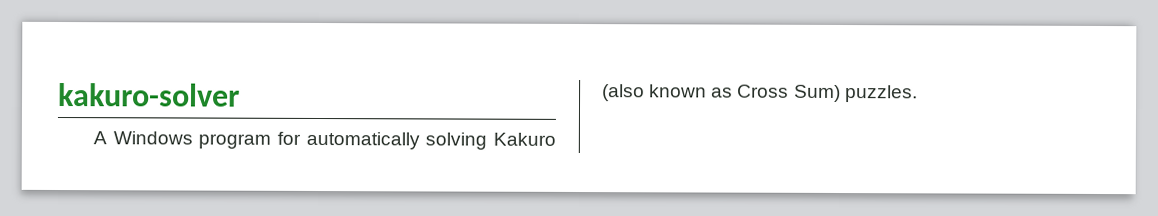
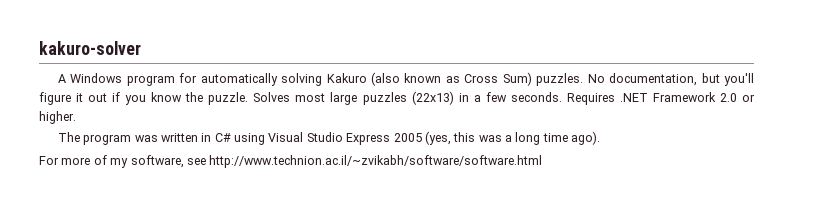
(918, 94) none -> [587,73,754,86] [39,91,755,105] [39,111,76,124] [57,131,601,145] [39,155,543,168] No documentation, but you'll figure it out if you know the puzzle. Solves most large puzzles (22x13) in a few seconds. Requires .NET Framework 2.0 or higher. // The program was written in C# using Visual Studio Express 2005 (yes, this was a long time ago). // For more of my software, see http://www.technion.ac.il/~zvikabh/software/software.html

